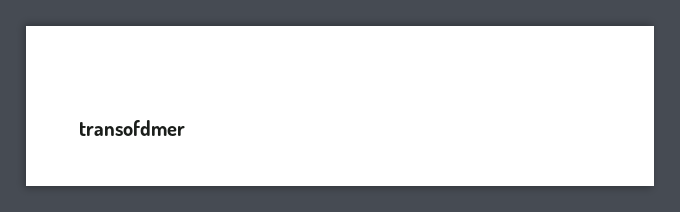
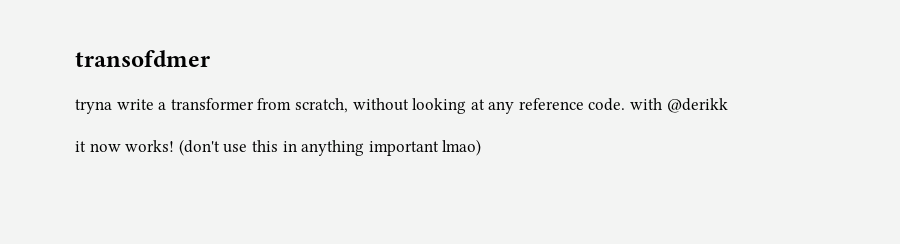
(185, 128) none -> [75,98,728,114] [75,139,482,156] // tryna write a transformer from scratch, without looking at any reference code. with @derikk // it now works! (don't use this in anything important lmao)

